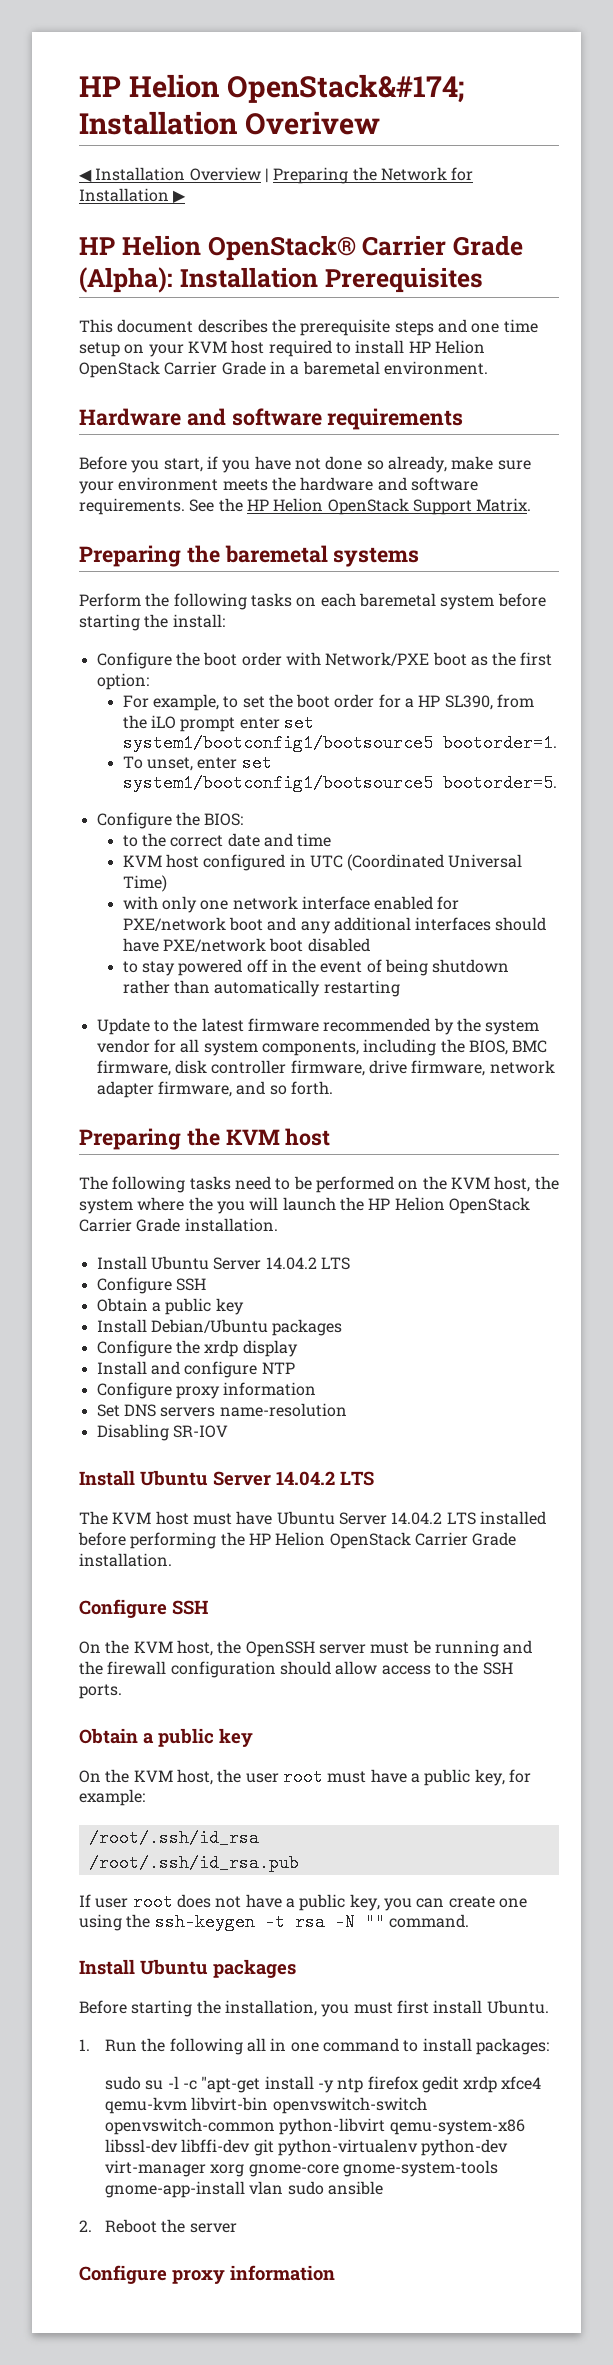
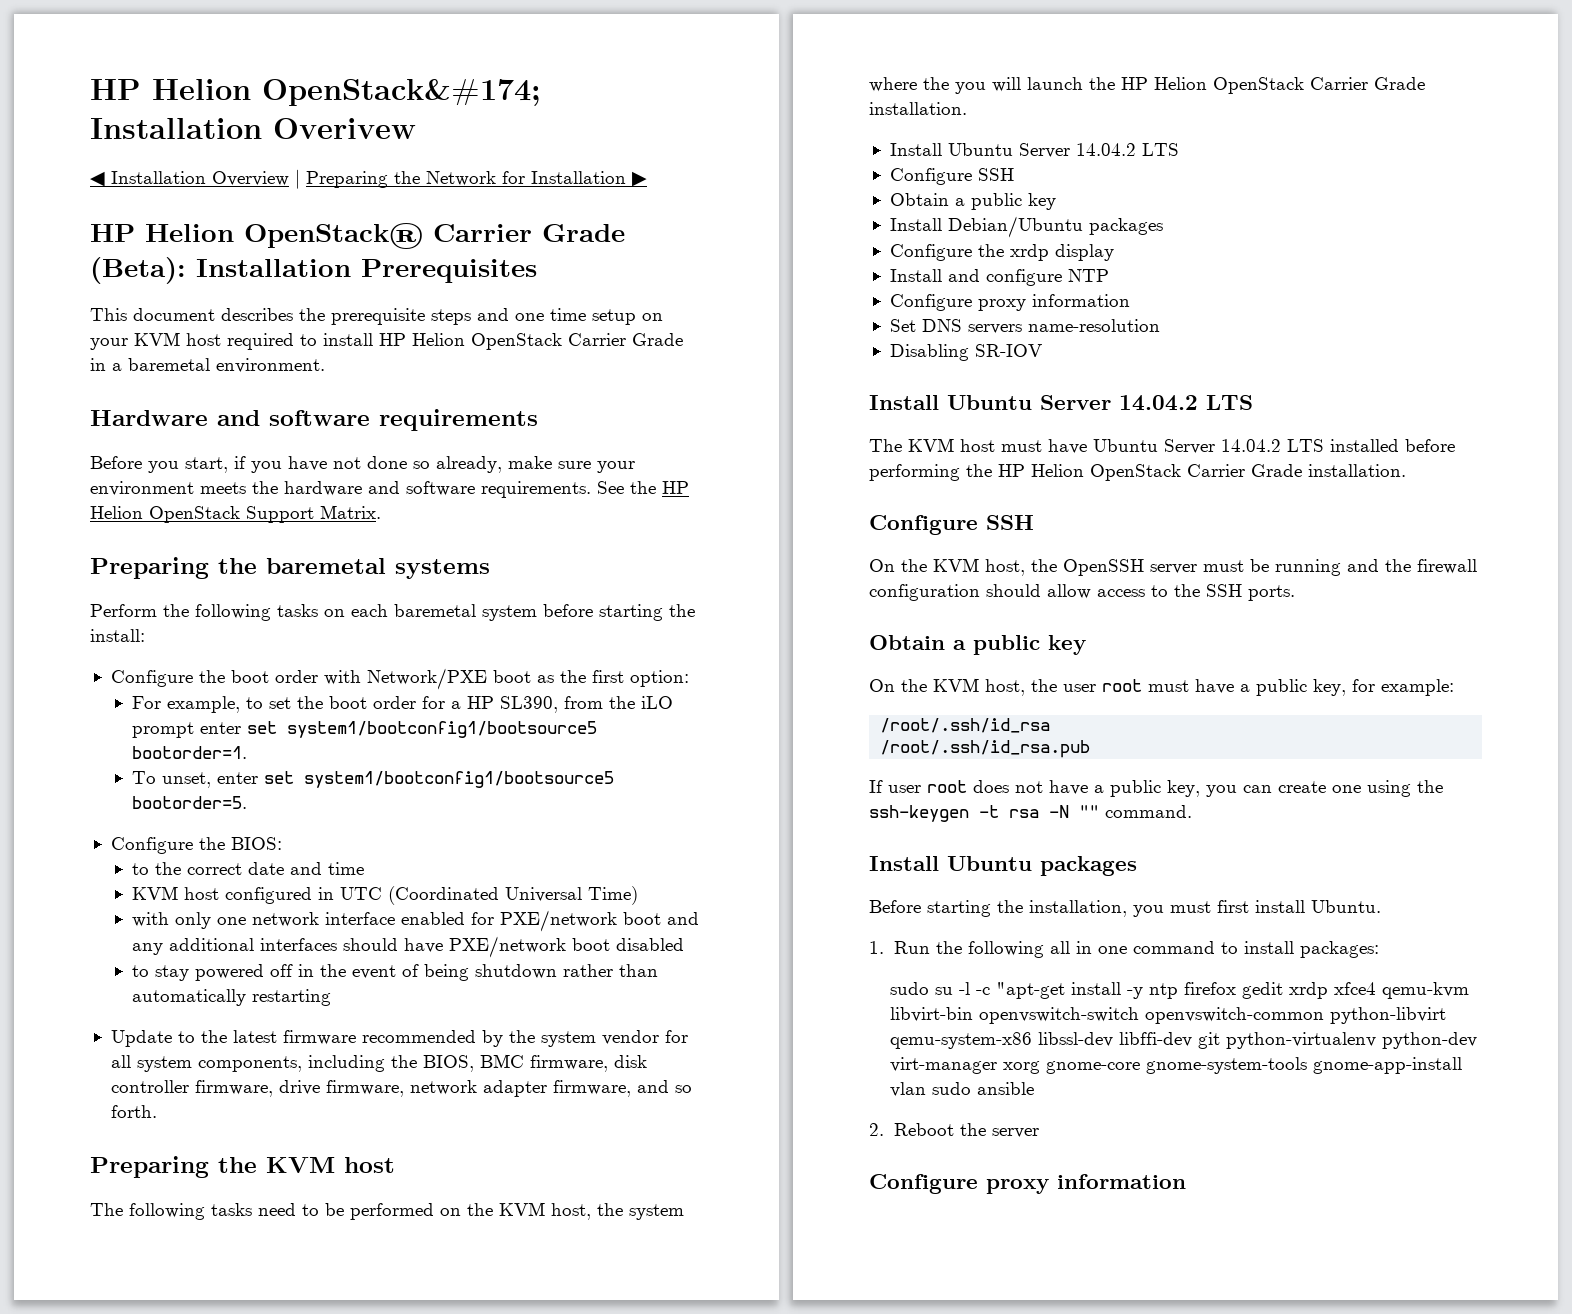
[79,267,173,293] (Alpha): -> [90,257,186,284] (Beta):

